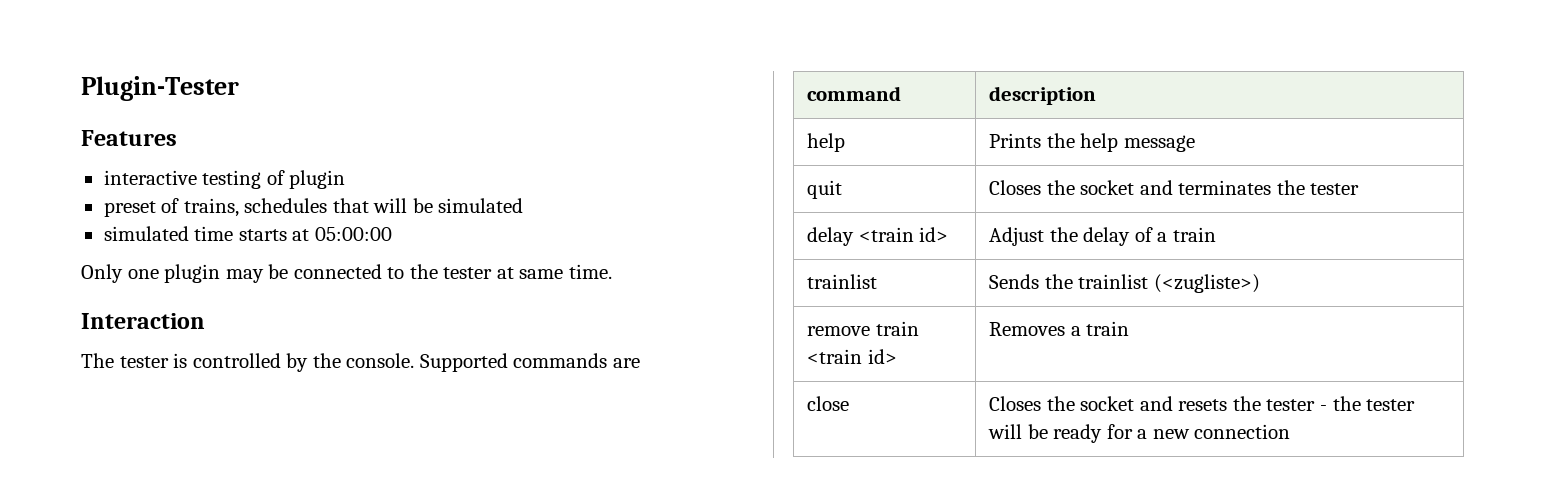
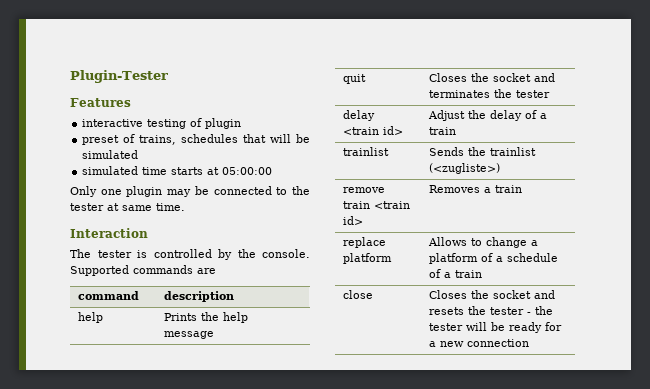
(1130, 328) none -> [343,237,387,248] [343,253,393,264] [428,237,539,248] [429,253,559,264] [429,269,483,278] // replace platform | Allows to change a platform of a schedule of a train

